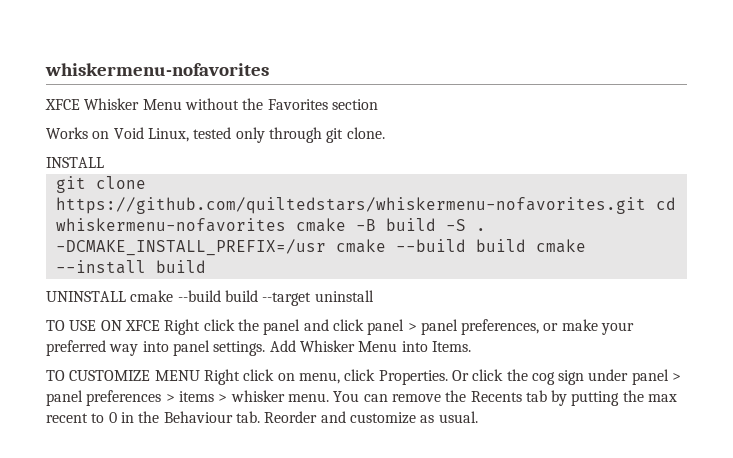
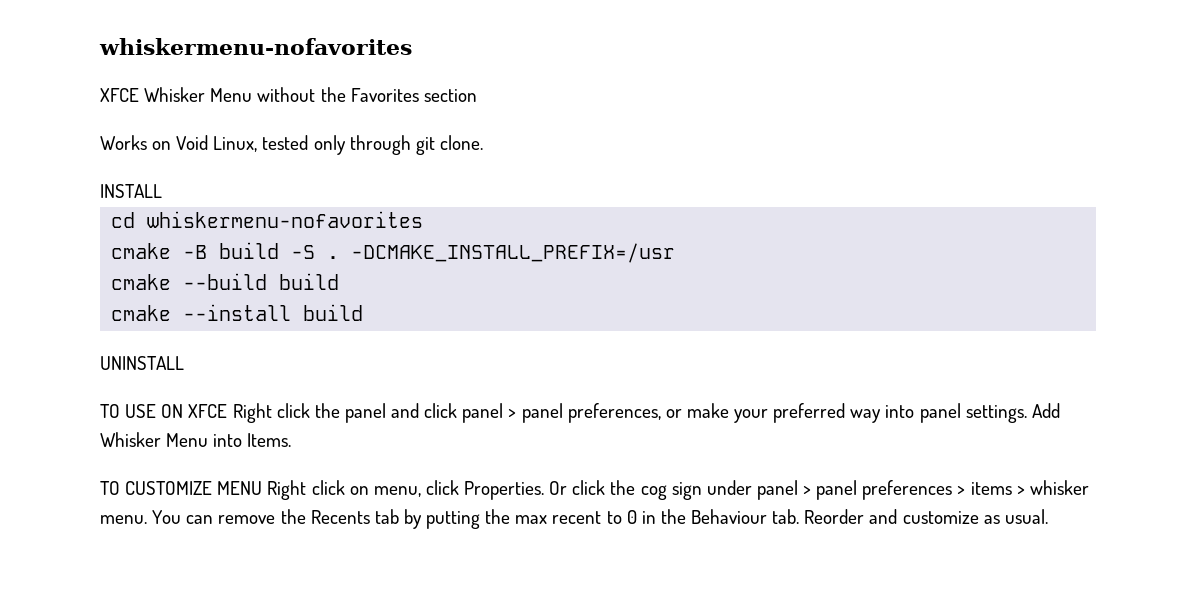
[55,176,146,193] [55,197,646,214] git clone https://github.com/quiltedstars/whiskermenu-nofavorites.git -> (162, 191) none
(286, 225) none -> (424, 219) //
[335,239,526,253] cmake --build build -> [111,273,340,290] // cmake --build build //
[130,290,374,306] cmake --build build --target uninstall -> (184, 363) none

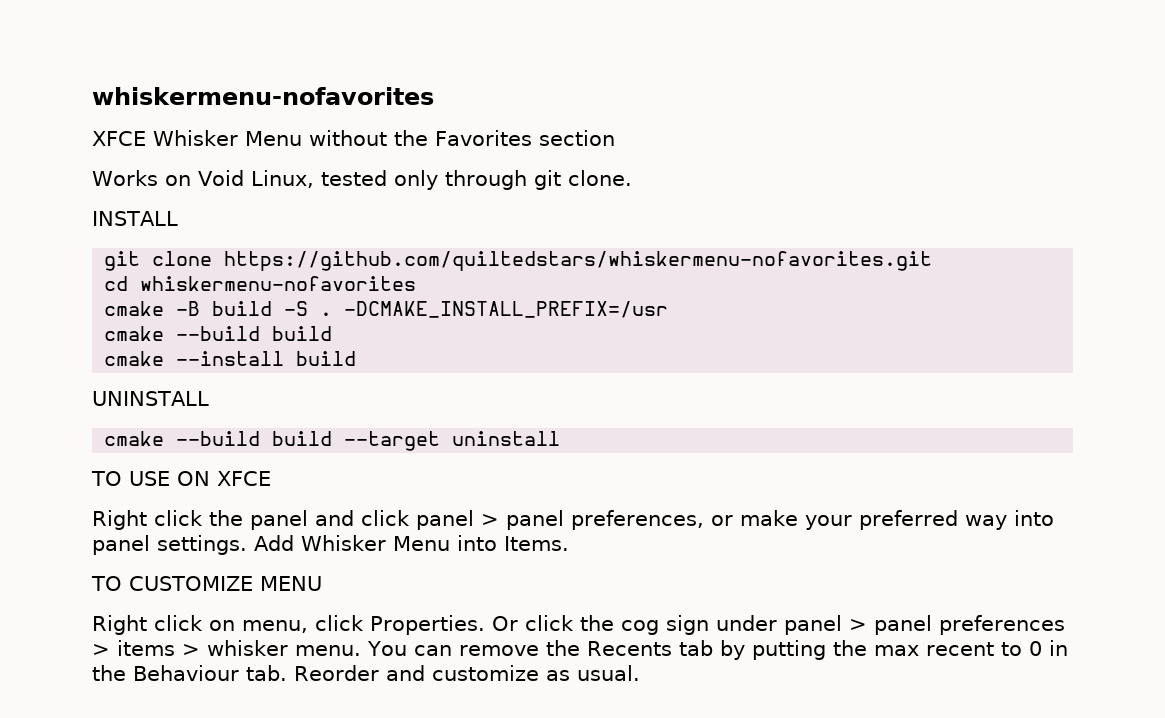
(162, 191) none -> [104,251,933,271] // git clone https://github.com/quiltedstars/whiskermenu-nofavorites.git
(184, 363) none -> [104,431,561,451] // cmake --build build --target uninstall
(228, 411) none -> (271, 478) //
(263, 488) none -> (322, 583) //

